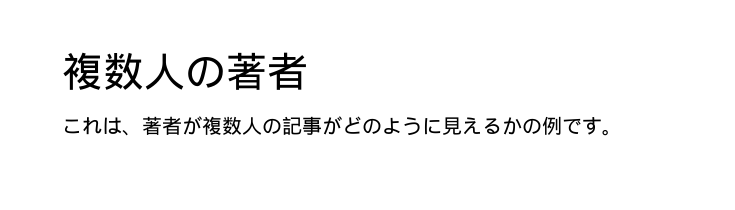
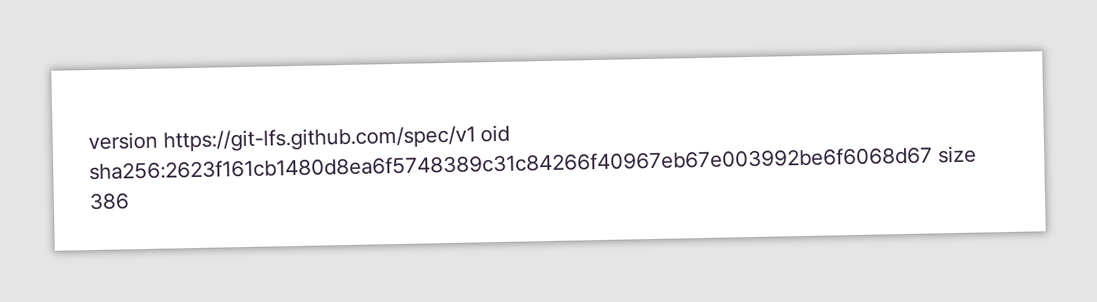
[62,52,308,90] [62,116,622,136] 複数人の著者 // これは、著者が複数人の記事がどのように見えるかの例です。 -> [88,124,511,153] [89,145,977,181] [89,192,130,211] version https://git-lfs.github.com/spec/v1 oid sha256:2623f161cb1480d8ea6f5748389c31c84266f40967eb67e003992be6f6068d67 size 386

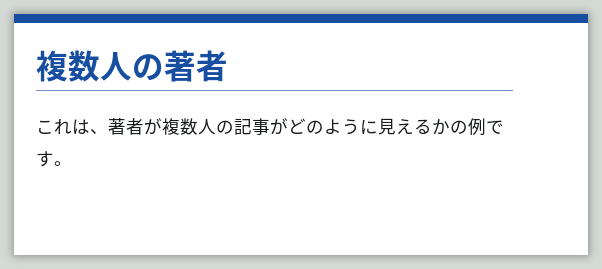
[88,124,511,153] [89,145,977,181] [89,192,130,211] version https://git-lfs.github.com/spec/v1 oid sha256:2623f161cb1480d8ea6f5748389c31c84266f40967eb67e003992be6f6068d67 size 386 -> [36,50,228,82] [36,118,504,136] [36,151,72,167] 複数人の著者 // これは、著者が複数人の記事がどのように見えるかの例です。

